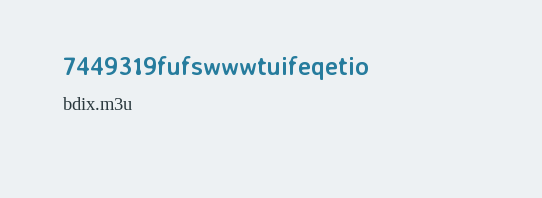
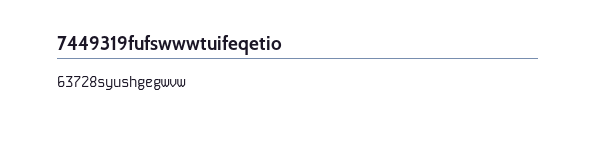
[63,97,132,110] bdix.m3u -> [57,76,186,90] 63728syushgegwvw

